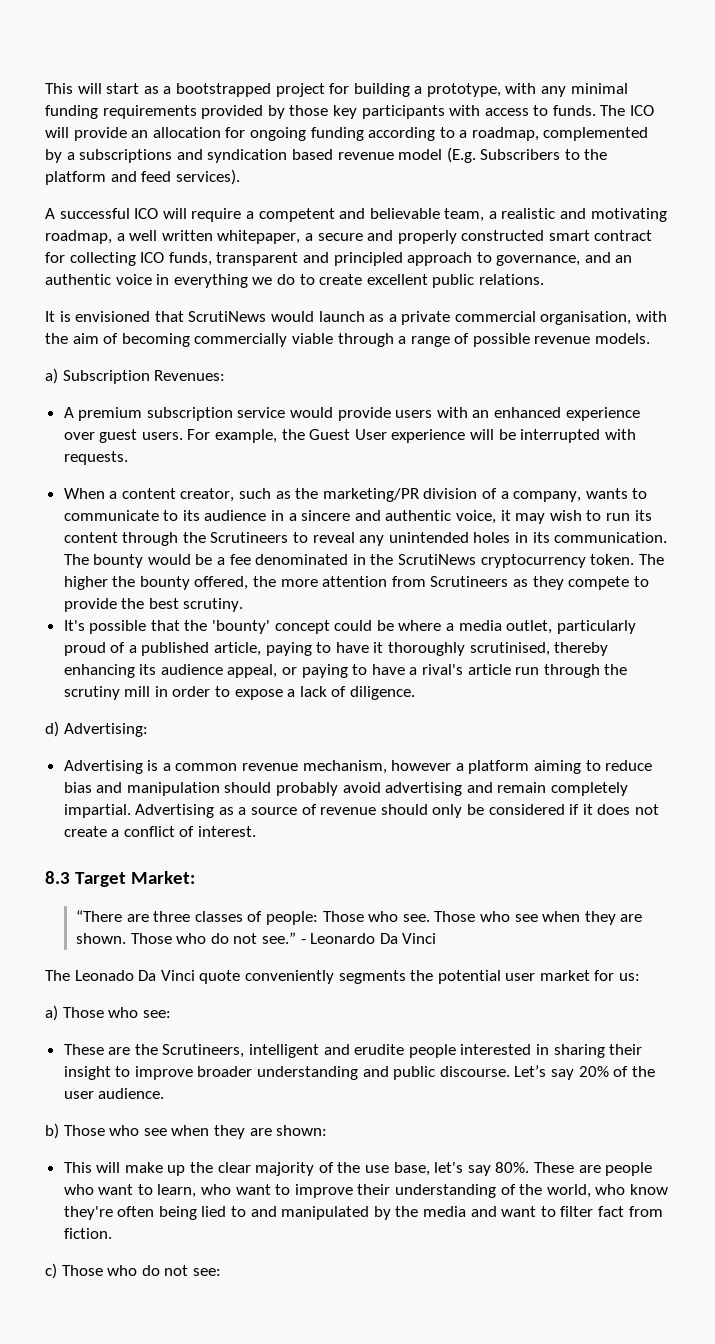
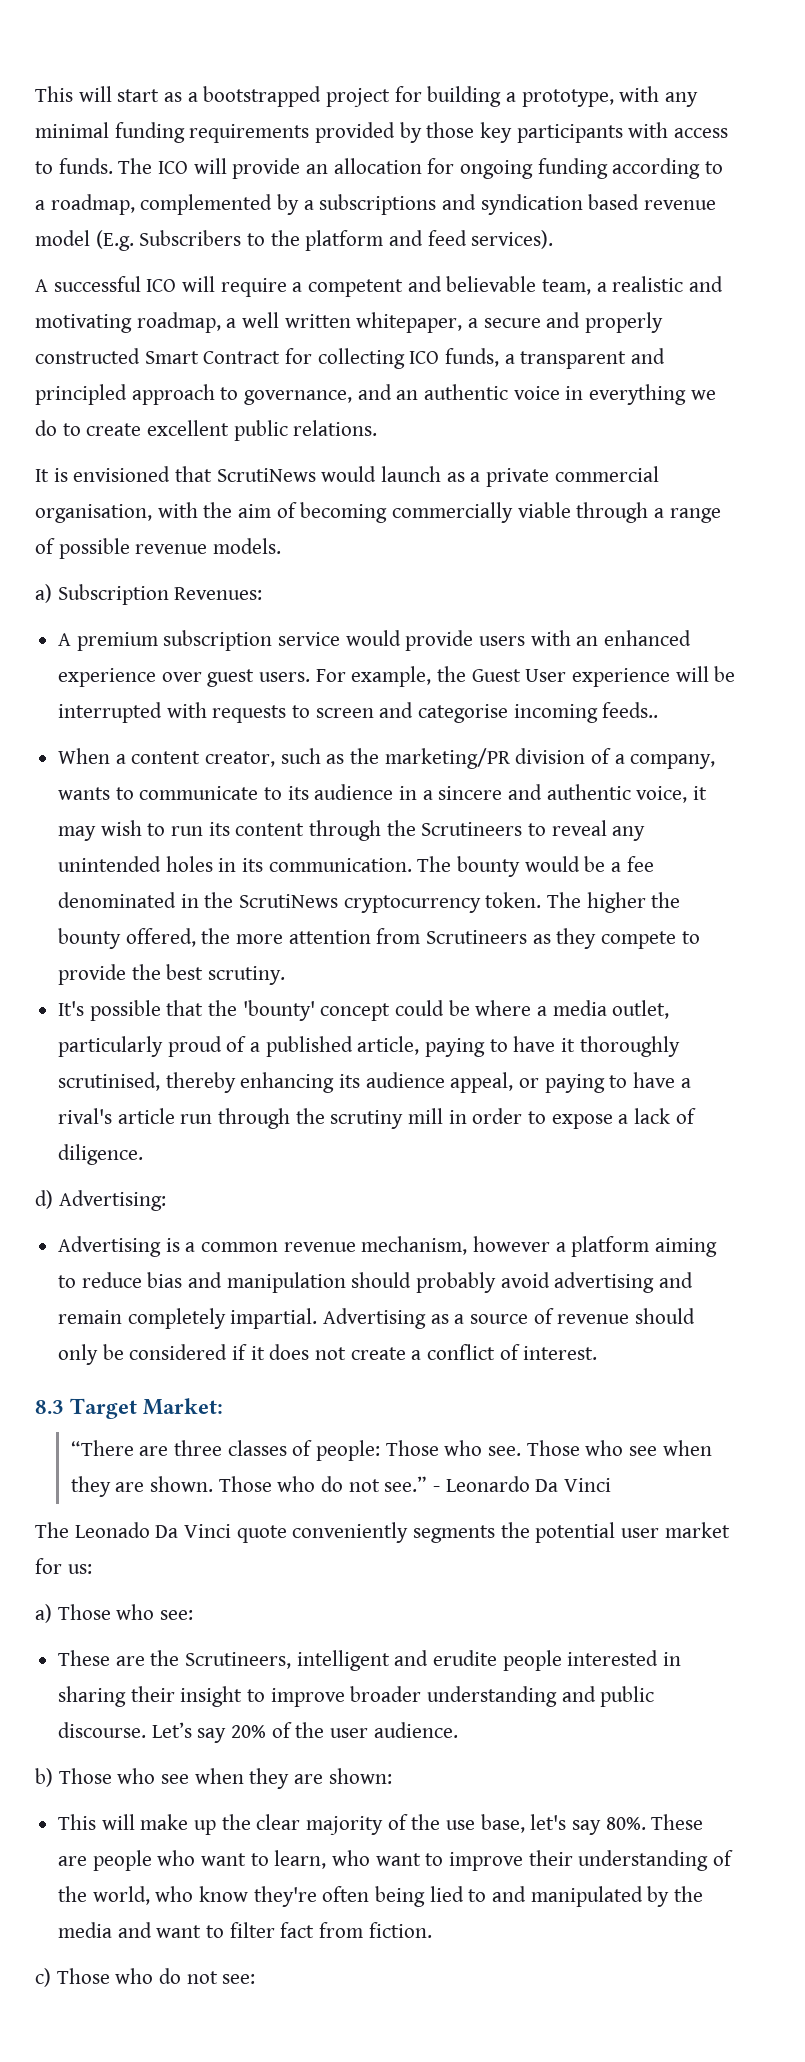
[548,230,653,241] smart contract -> [144,351,281,364] Smart Contract
(212, 259) none -> [504,354,515,364] a
[63,451,128,465] requests. -> [212,702,659,723] requests to screen and categorise incoming feeds..

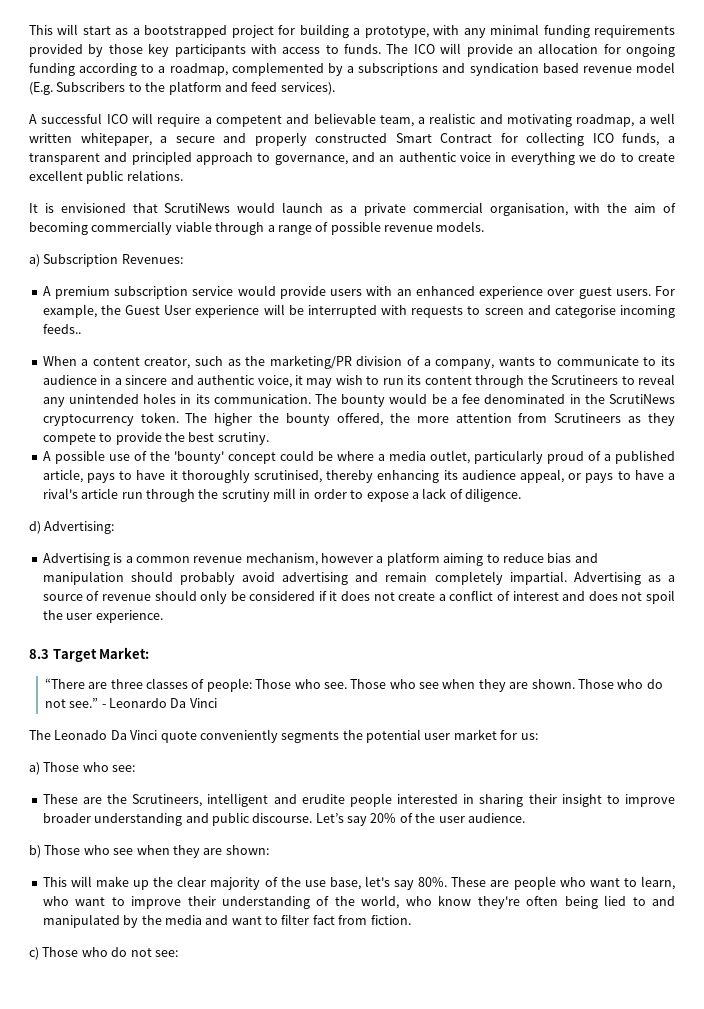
[58,1000,204,1021] It's possible that -> [42,450,147,464] A possible use of
[425,1038,486,1057] paying -> [86,473,115,483] pays
[544,1074,605,1093] paying -> [585,473,614,483] pays
[523,1346,598,1360] interest. -> [512,590,676,604] [42,610,163,623] interest and does not spoil the user experience.

